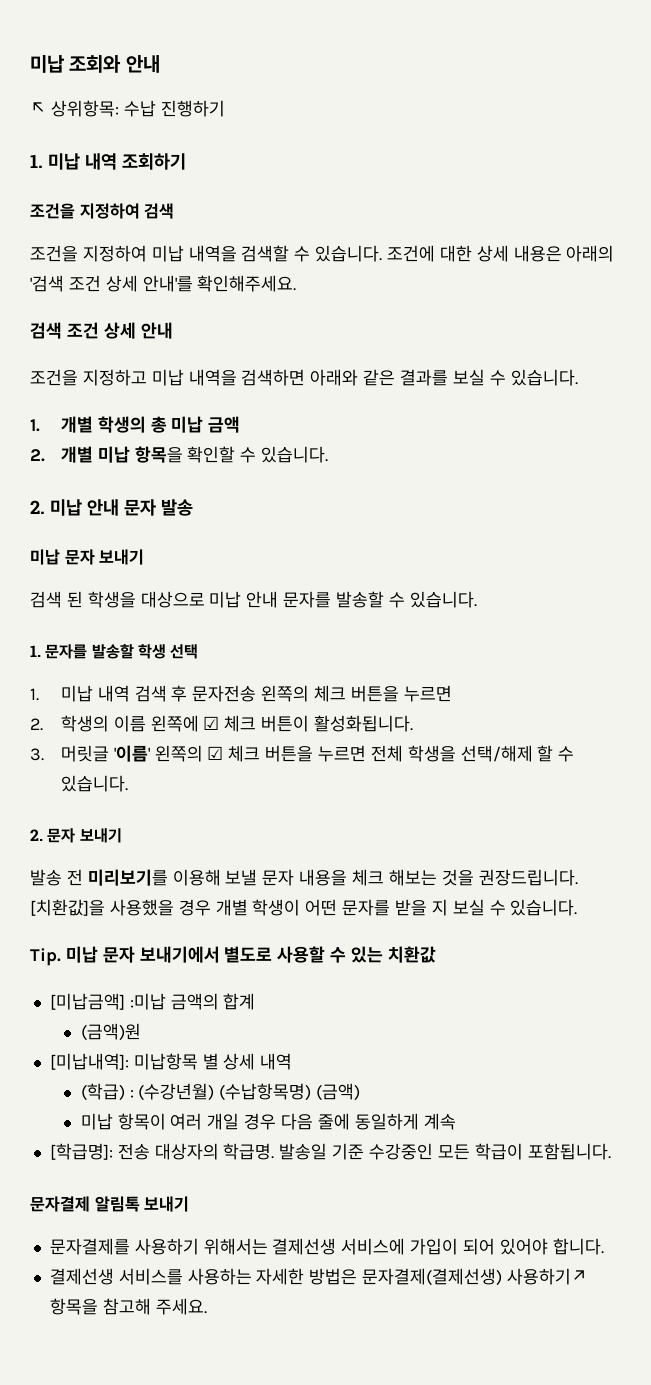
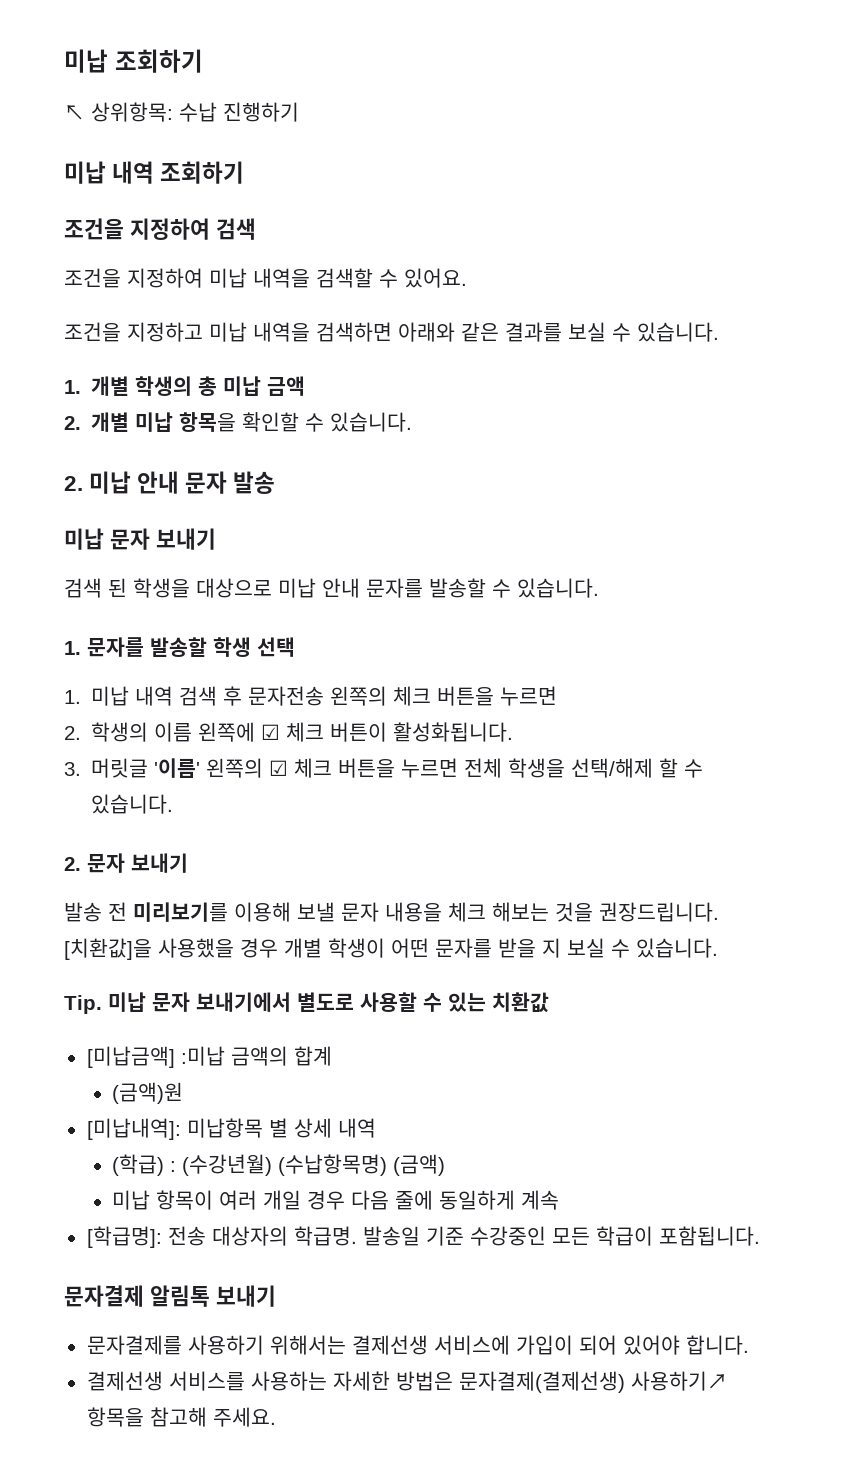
[30,55,160,73] 미납 조회와 안내 -> [64,49,203,73] 미납 조회하기
[30,154,43,168] 1. -> (299, 112) none
[315,245,615,262] [30,275,297,292] [30,322,173,339] 있습니다. 조건에 대한 상세 내용은 아래의 '검색 조건 상세 안내'를 확인해주세요. // 검색 조건 상세 안내 -> [404,268,467,288] 있어요.

